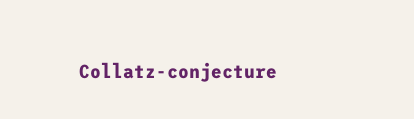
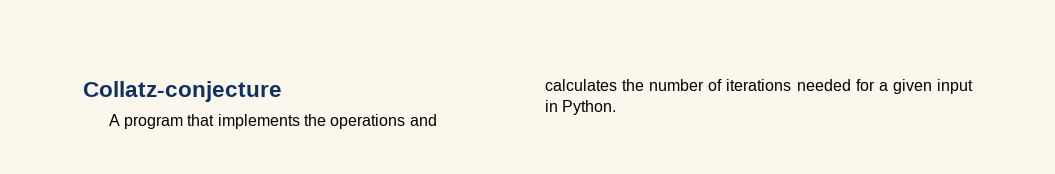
(277, 72) none -> [108,114,437,129] [545,79,973,94] [545,100,617,115] // A program that implements the operations and calculates the number of iterations needed for a given input in Python.

